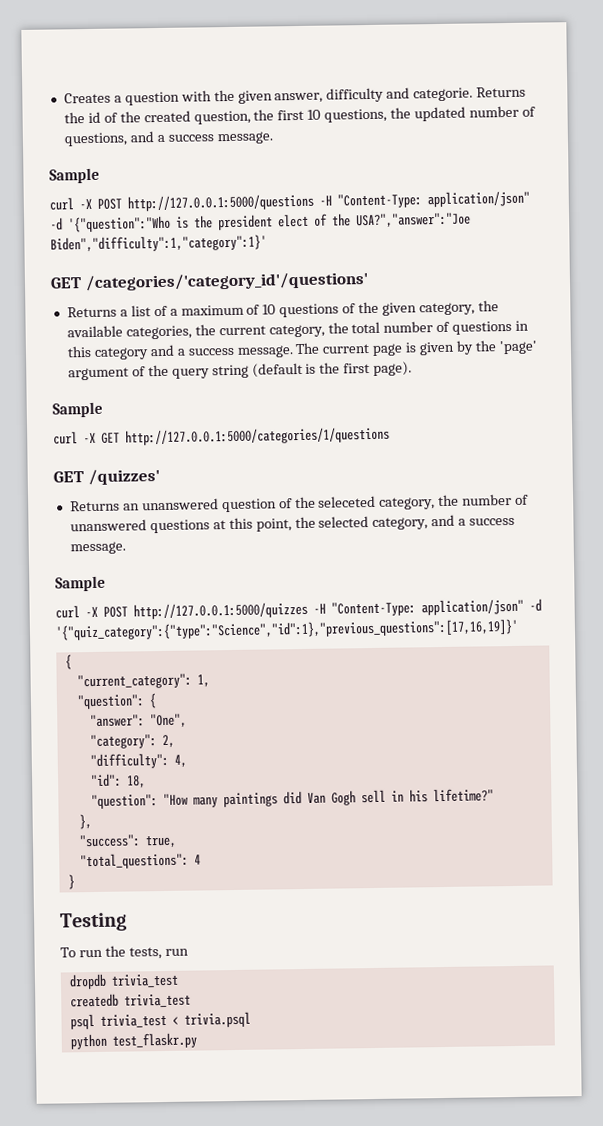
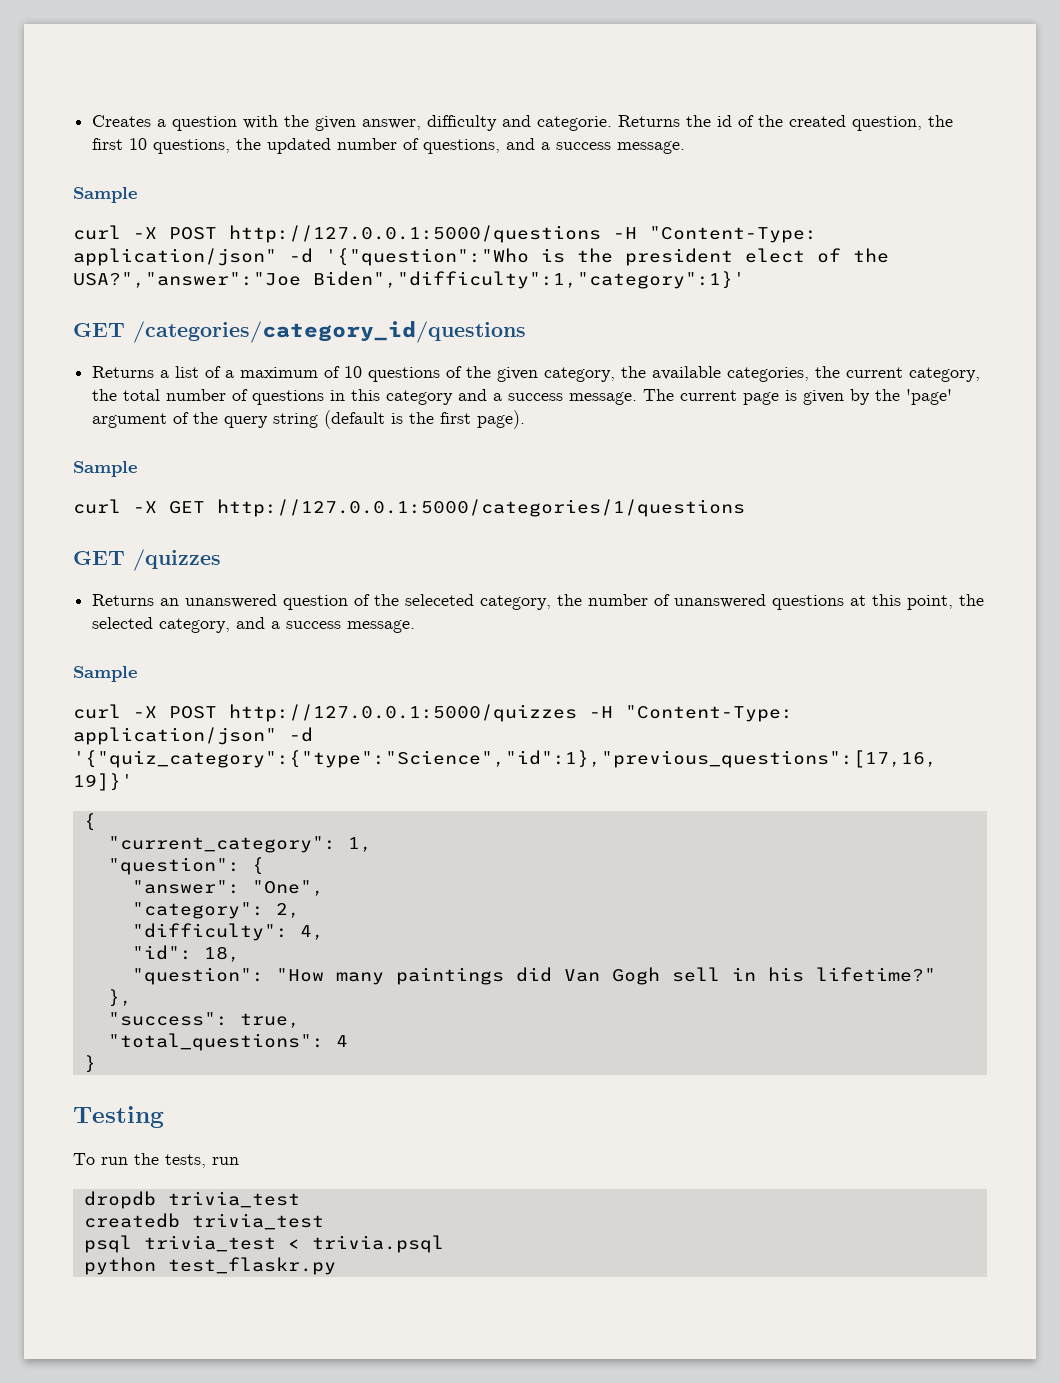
[84,272,369,292] /categories/'category_id'/questions' -> [133,321,526,343] /categories/category_id/questions
[87,469,160,486] /quizzes' -> [133,549,221,571] /quizzes

